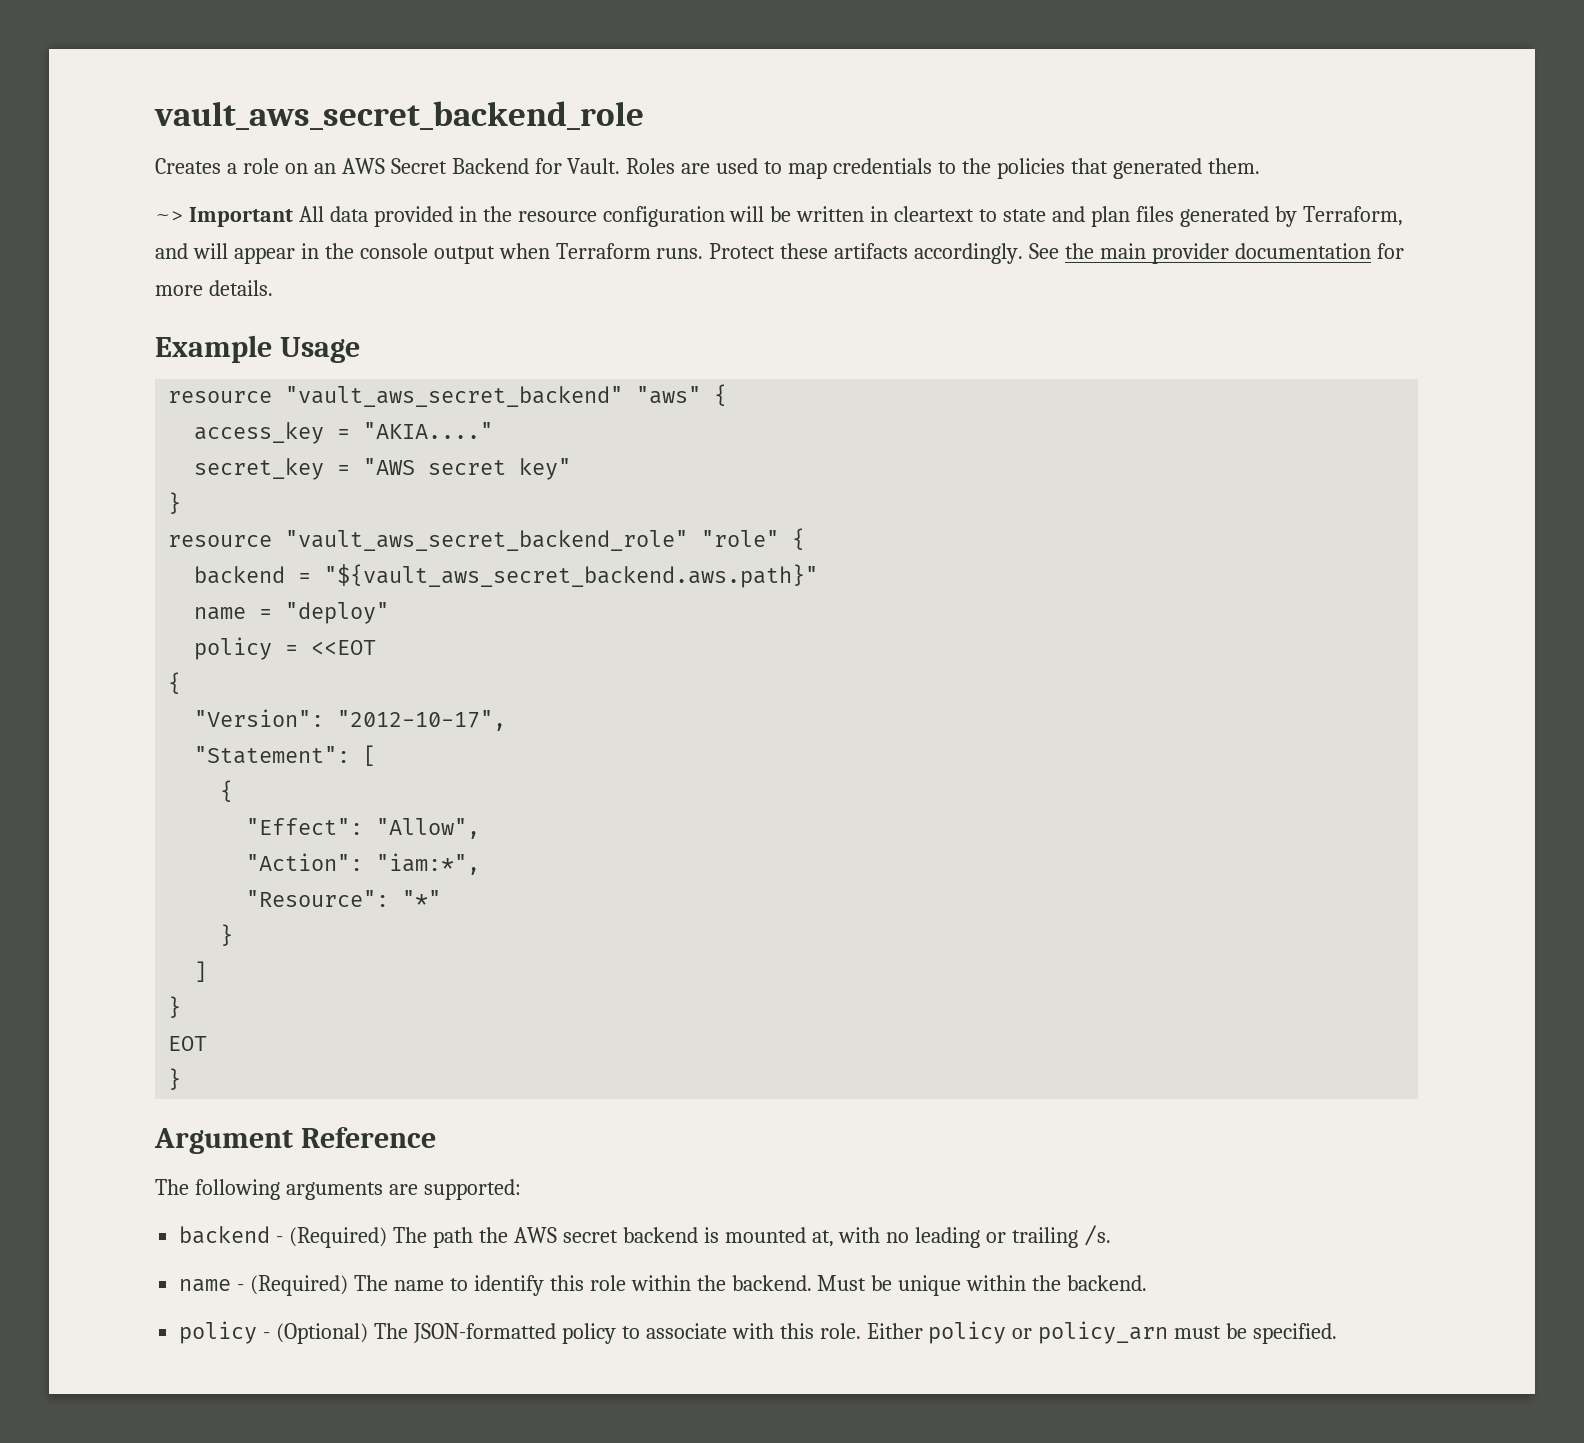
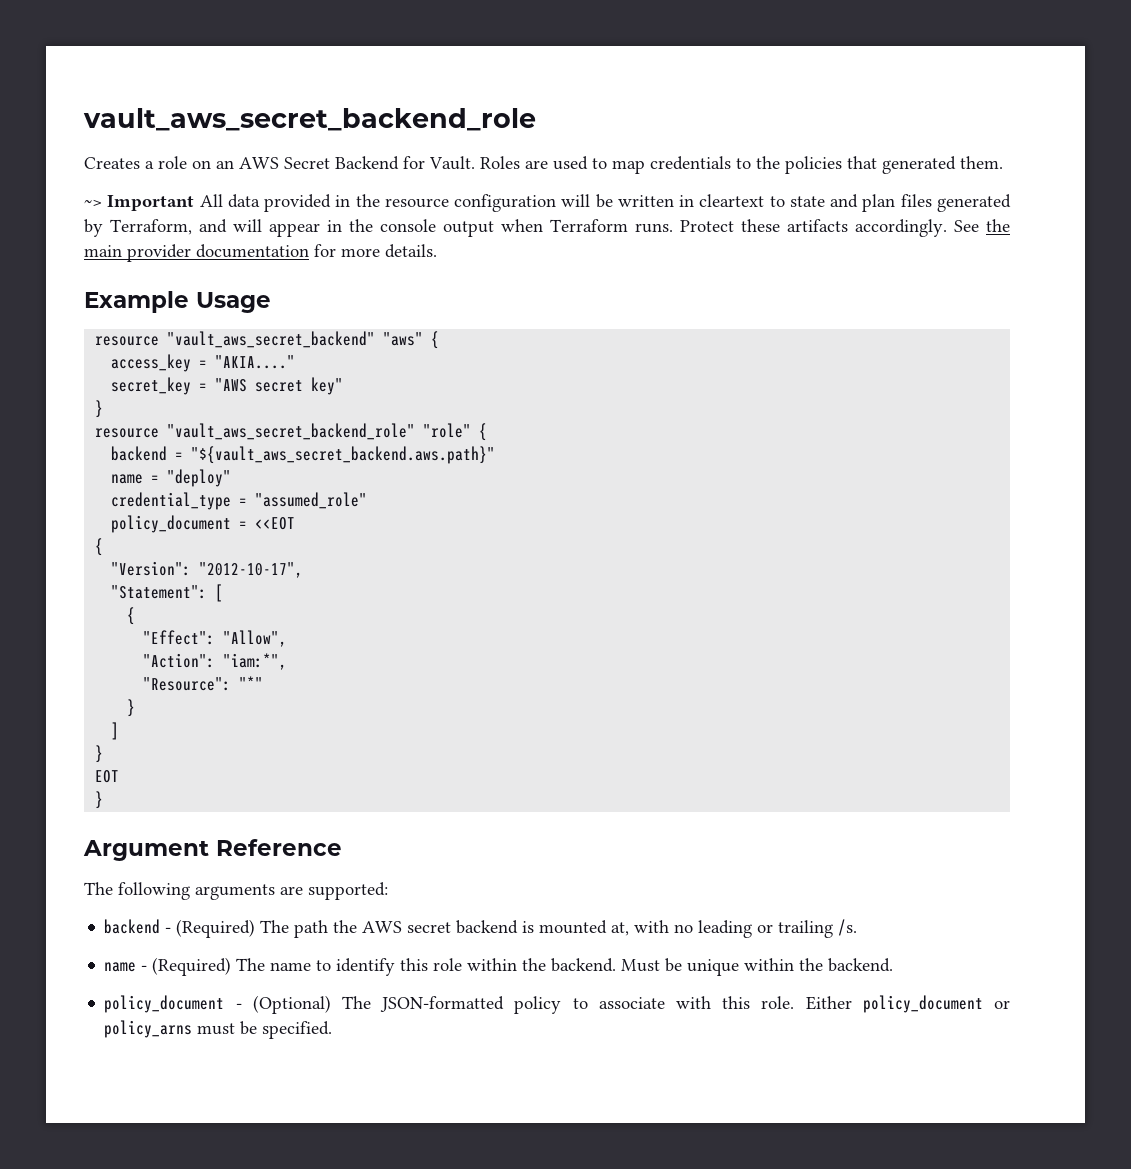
[194,637,273,660] policy -> [111,492,368,510] [111,515,232,533] credential_type = "assumed_role" // policy_document
[179,1321,258,1344] policy -> [104,995,225,1013] policy_document
[928,1321,1169,1344] policy or policy_arn -> [862,995,1010,1013] [104,1020,193,1038] policy_document or policy_arns

